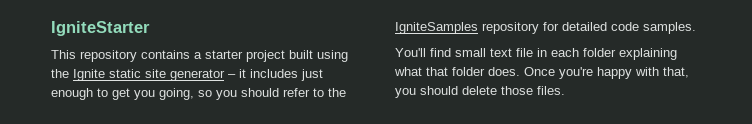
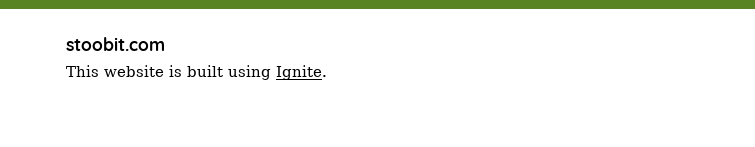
[51,21,150,36] IgniteStarter -> [66,37,165,51] stoobit.com
[80,50,348,62] [51,69,323,81] [51,88,346,100] [395,22,696,34] [395,48,677,60] [394,67,689,79] [395,86,565,98] repository contains a starter project built using the Ignite static site generator – it includes just enough to get you going, so you should refer to the IgniteSamples repository for detailed code samples. // You'll find small text file in each folder explaining what that folder does. Once you're happy with that, you should delete those files. -> [104,65,327,80] website is built using Ignite.

